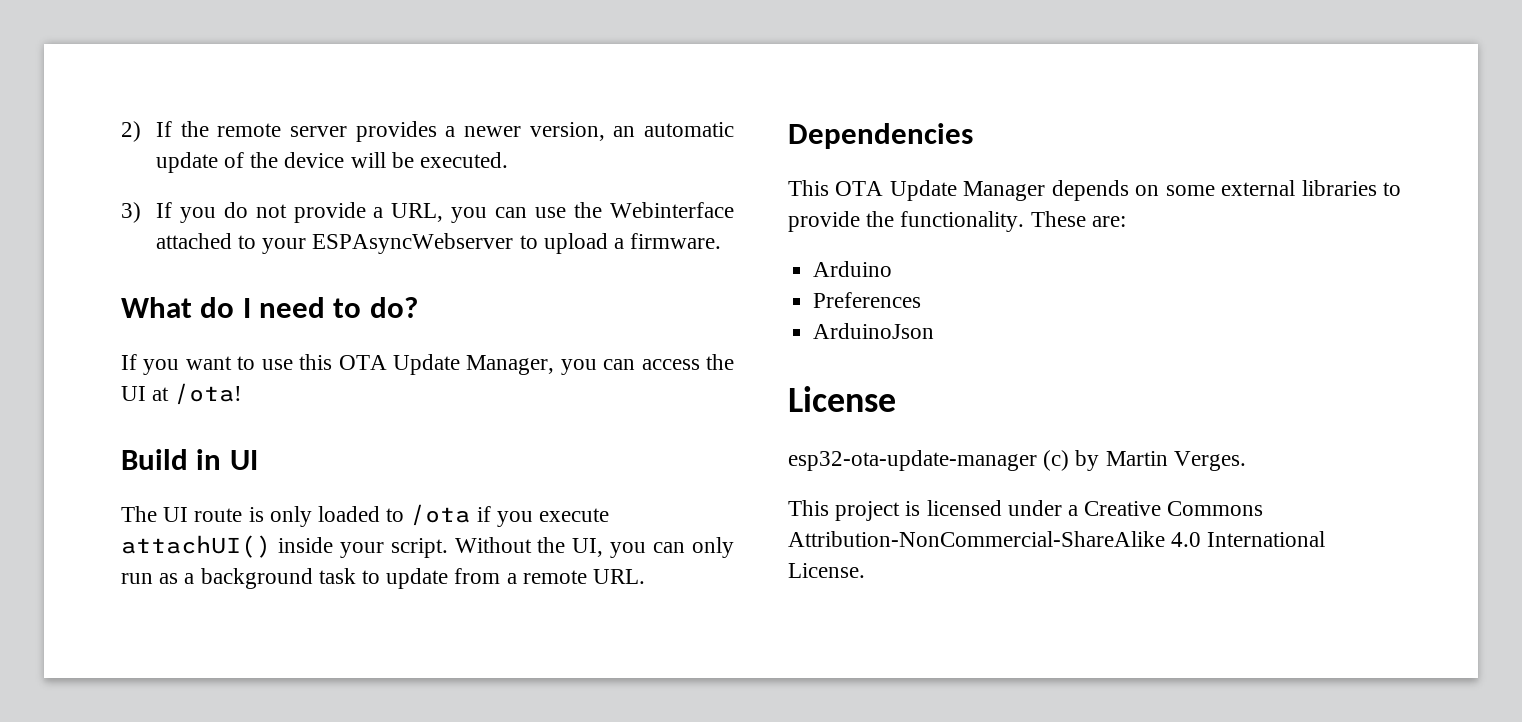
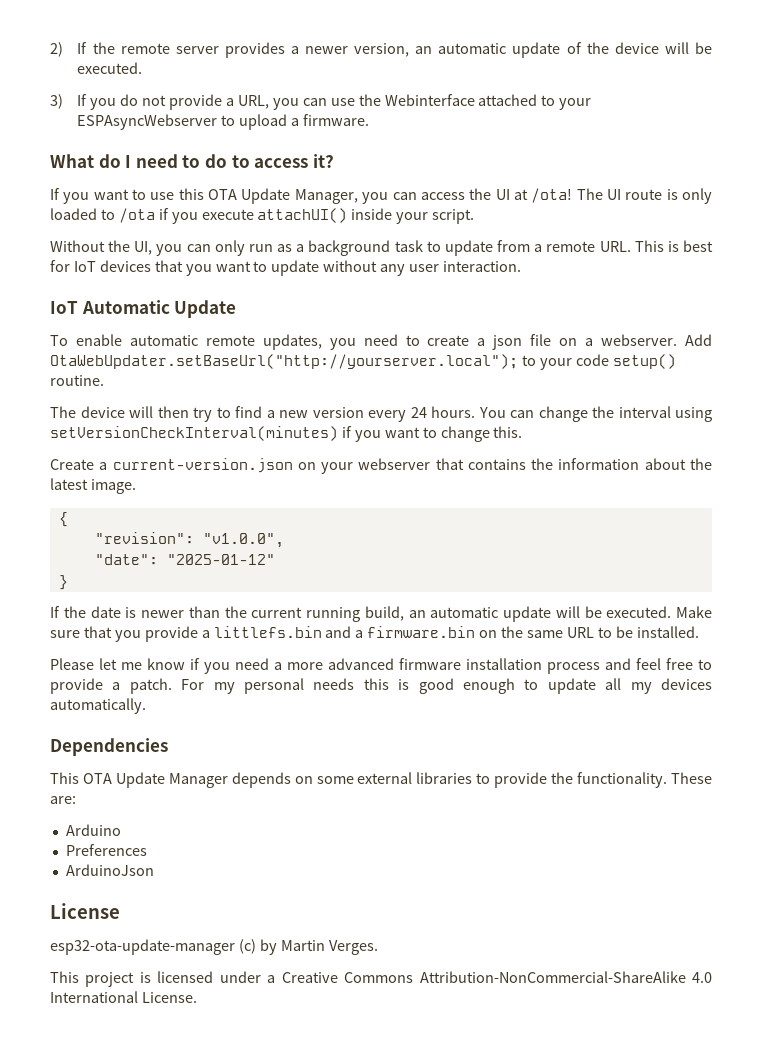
[369,297,418,318] do? -> [204,154,334,168] do to access it?
[121,449,258,470] // Build in UI // -> (573, 195) none
(448, 548) none -> (475, 216) //
(646, 576) none -> [634,240,713,252] [50,260,522,276] [50,300,237,318] [50,334,712,350] [50,354,676,370] [50,375,104,386] [50,406,712,422] [50,426,523,442] [50,458,712,474] [50,478,136,494] [58,512,68,527] [94,532,284,548] [94,554,275,565] [58,575,68,590] [50,606,712,622] [50,626,699,642] [50,658,712,674] [50,678,712,694] [50,698,146,714] This is best for IoT devices that you want to update without any user interaction. // IoT Automatic Update // To enable automatic remote updates, you need to create a json file on a webserver. Add OtaWebUpdater.setBaseUrl("http://yourserver.local"); to your code setup() routine. // The device will then try to find a new version every 24 hours. You can change the interval using setVersionCheckInterval(minutes) if you want to change this. // Create a current-version.json on your webserver that contains the information about the latest image. // { // "revision": "v1.0.0", // "date": "2025-01-12" // } // If the date is newer than the current running build, an automatic update will be executed. Make sure that you provide a littlefs.bin and a firmware.bin on the same URL to be installed. // Please let me know if you need a more advanced firmware installation process and feel free to provide a patch. For my personal needs this is good enough to update all my devices automatically.

